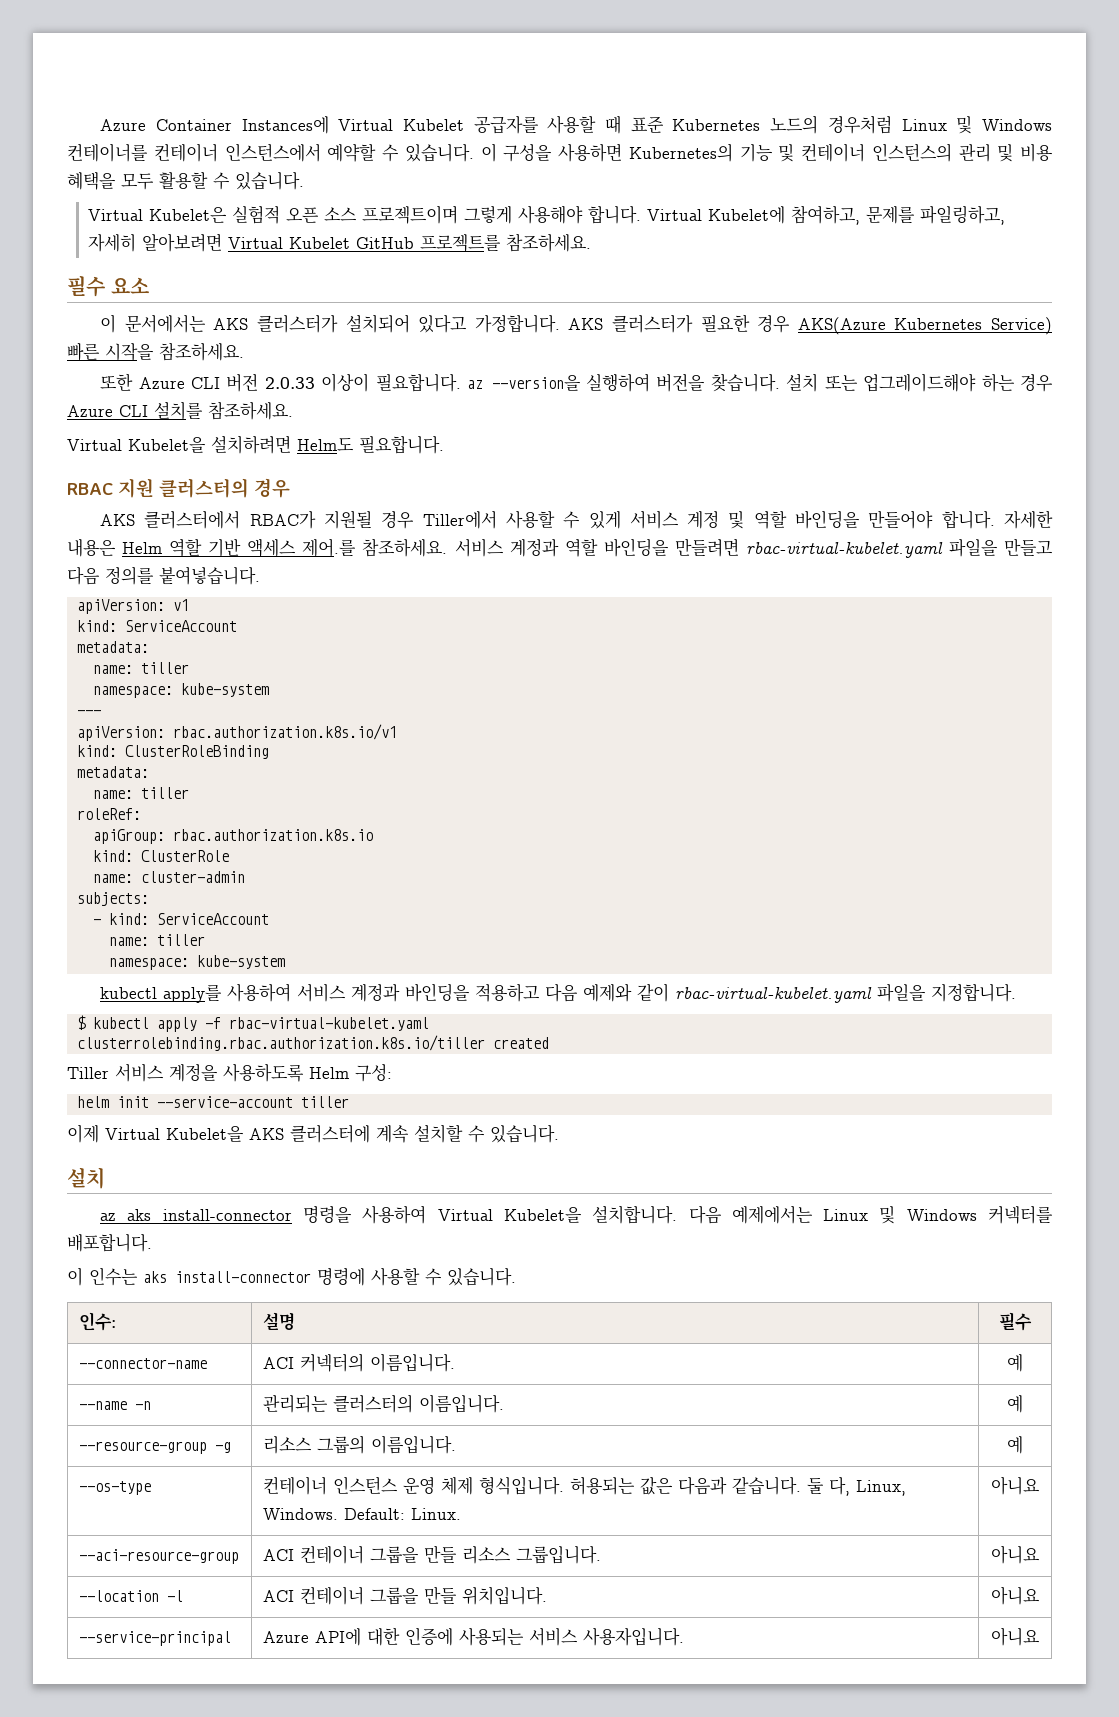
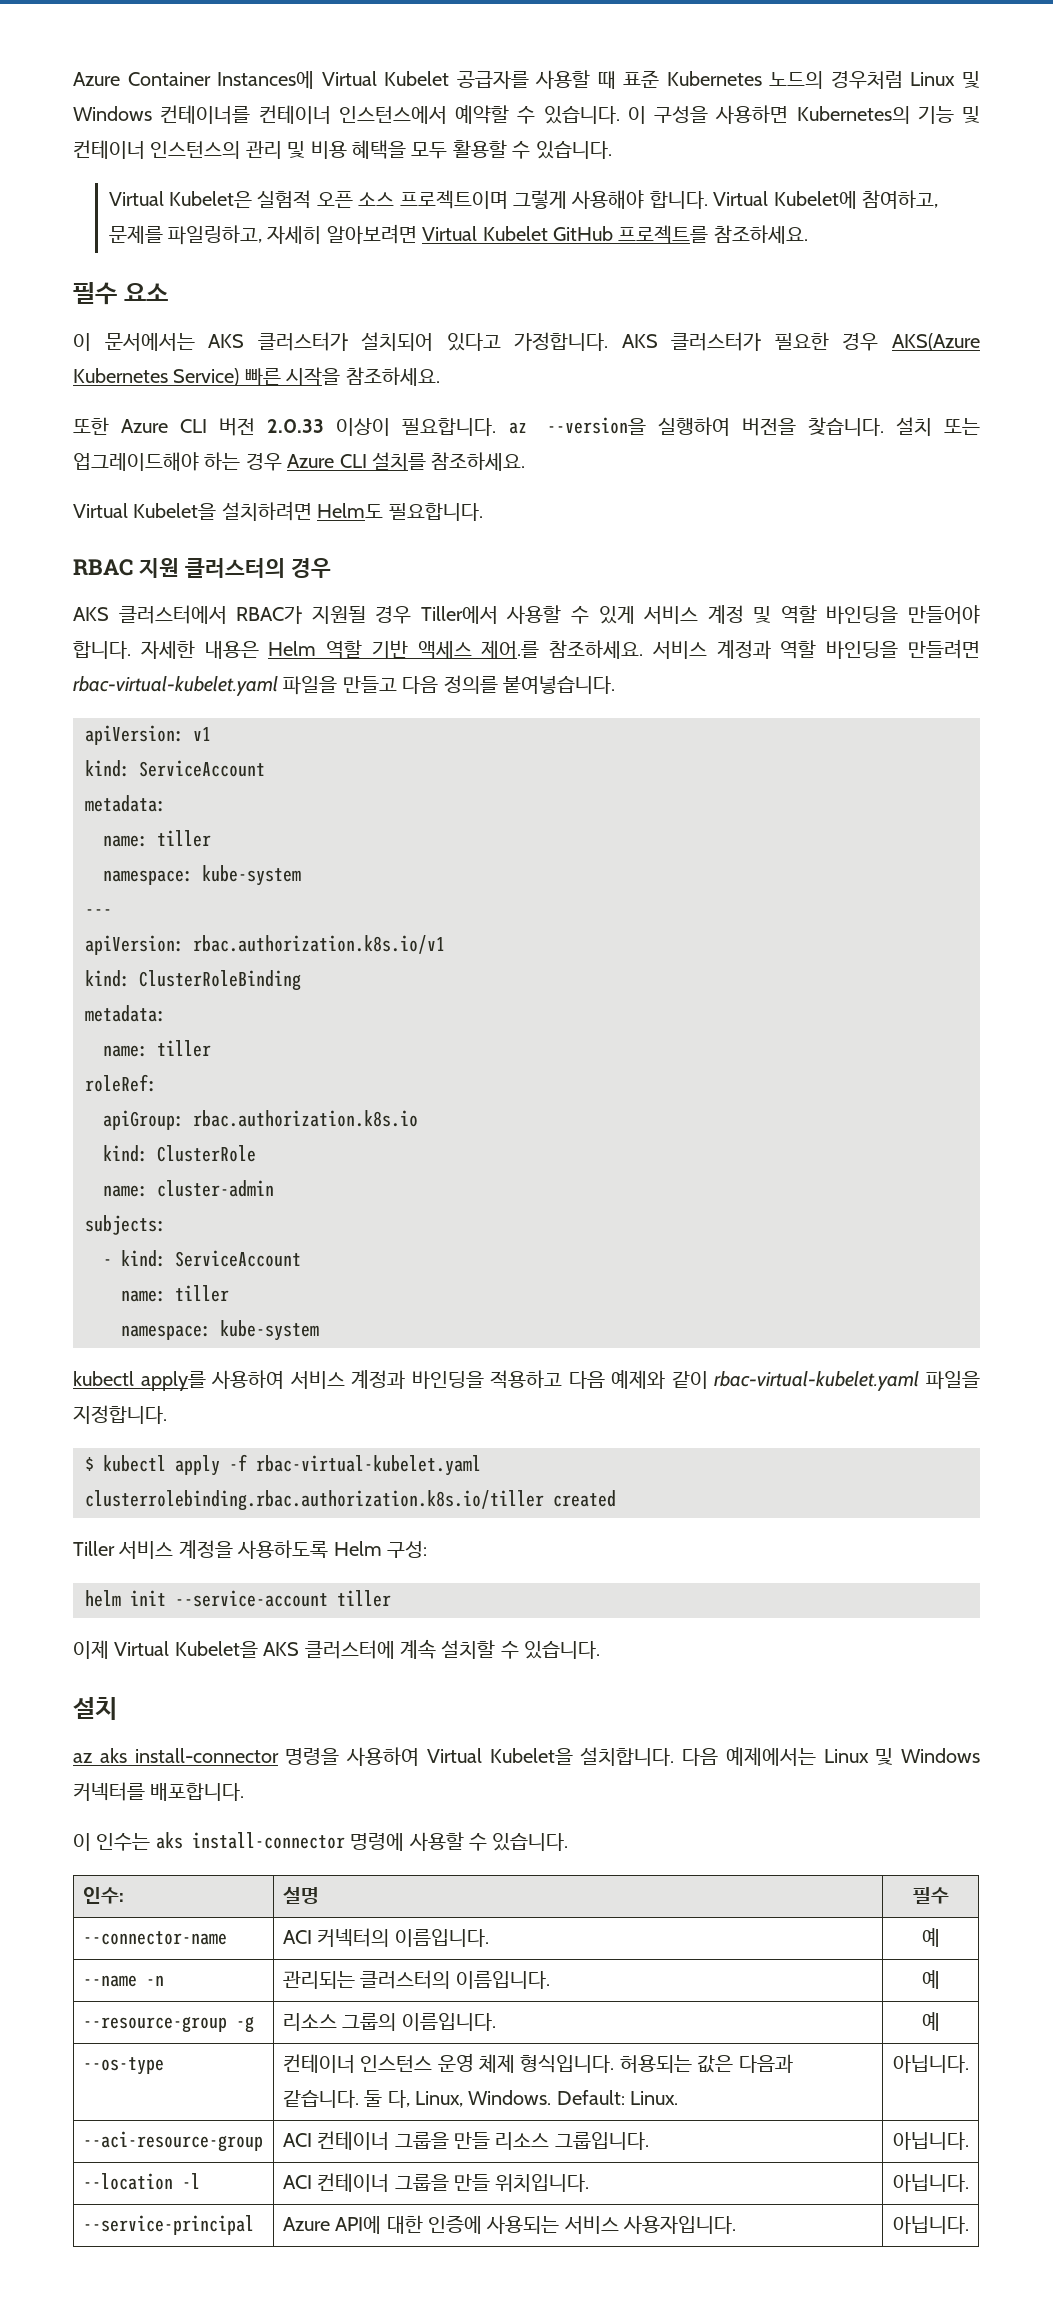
[991,1476,1040,1495] 아니요 -> [892,2055,969,2073] 아닙니다.
[991,1545,1040,1564] 아니요 -> [892,2132,969,2150] 아닙니다.
[991,1586,1040,1605] 아니요 -> [892,2174,969,2192] 아닙니다.
[991,1627,1040,1646] 아니요 -> [892,2216,969,2234] 아닙니다.

